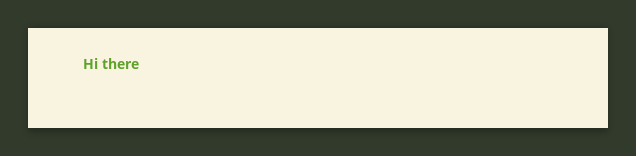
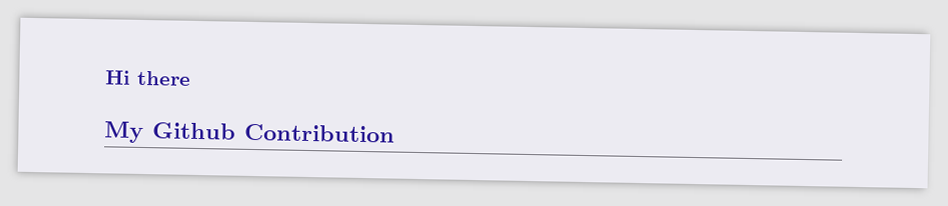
(139, 63) none -> [104,121,395,144] // My Github Contribution

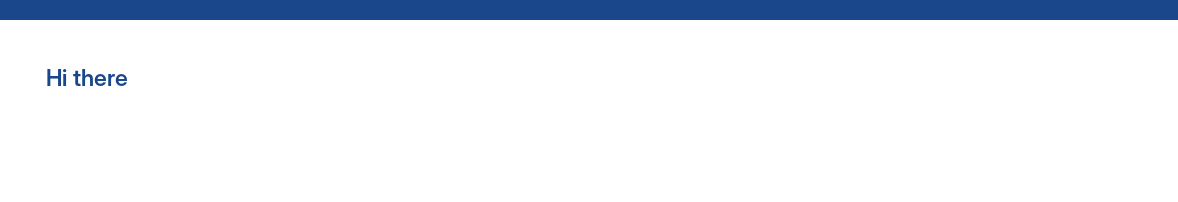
[104,121,395,144] // My Github Contribution -> (129, 77) none

